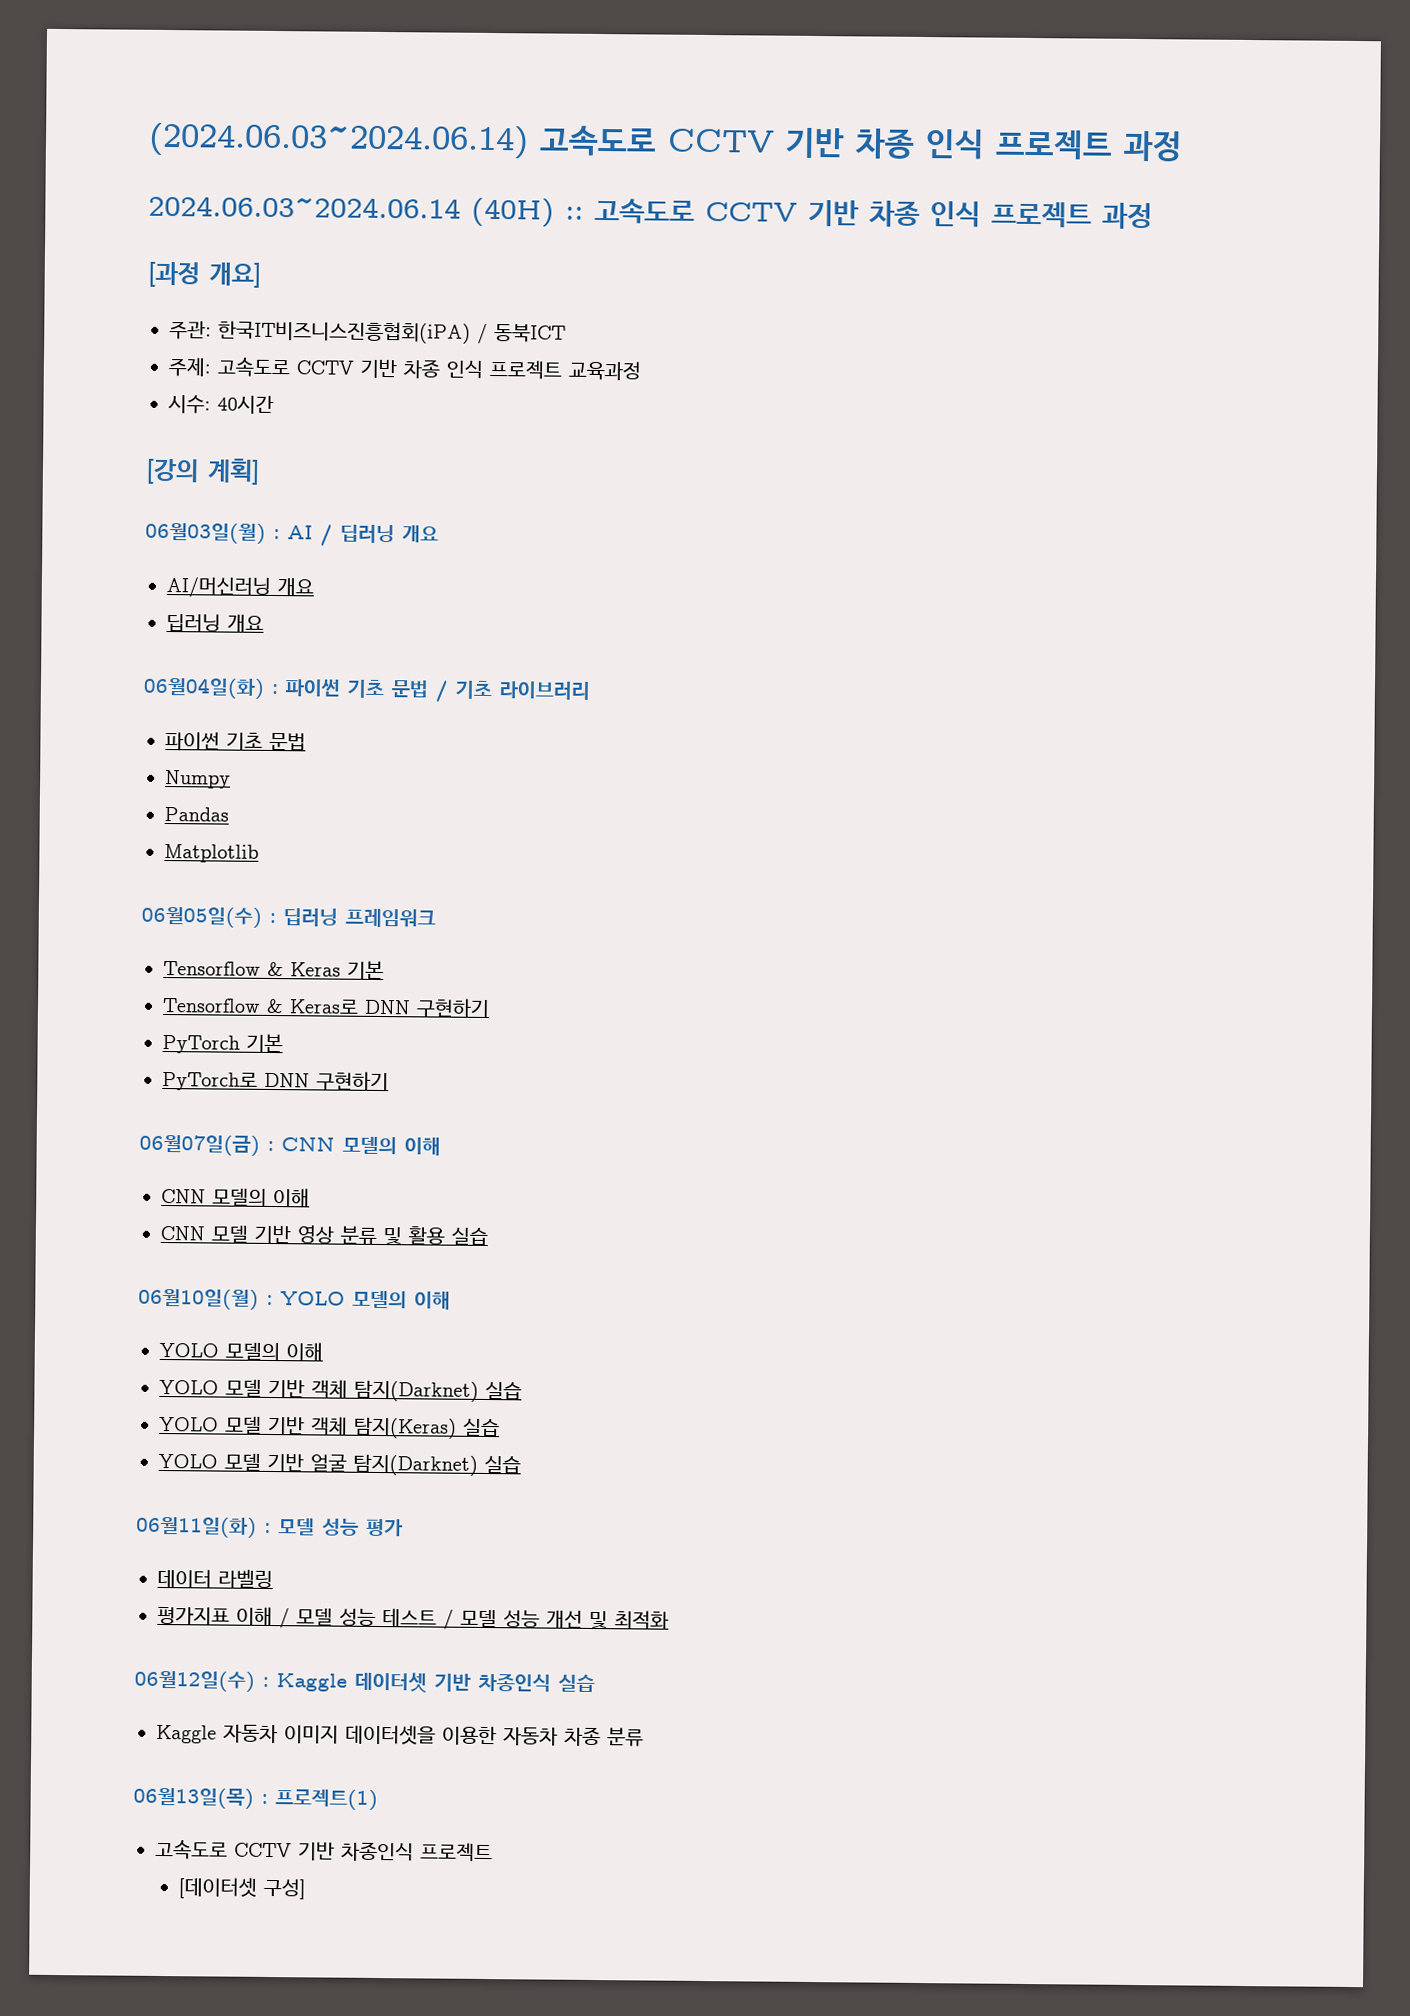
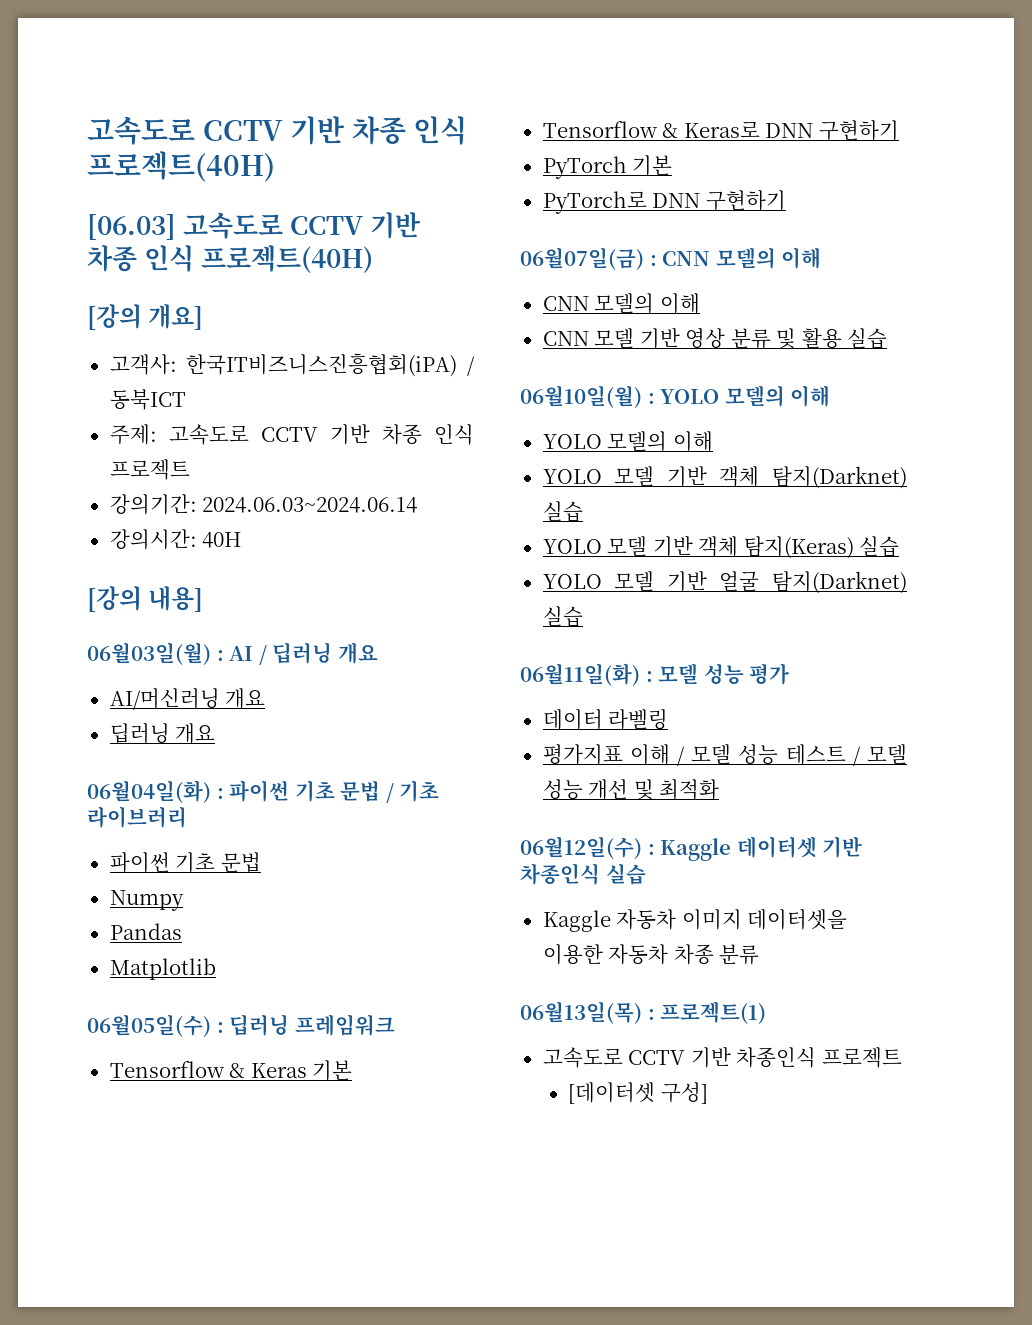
[148,122,1183,162] [148,195,1153,230] [147,261,200,288] (2024.06.03~2024.06.14) 고속도로 CCTV 기반 차종 인식 프로젝트 과정 // 2024.06.03~2024.06.14 (40H) :: 고속도로 CCTV 기반 차종 인식 프로젝트 과정 // [과정 -> [87,116,468,145] [87,151,275,182] [87,212,422,240] [87,245,374,273] [87,304,142,330] 고속도로 CCTV 기반 차종 인식 프로젝트(40H) // [06.03] 고속도로 CCTV 기반 차종 인식 프로젝트(40H) // [강의
[169,321,212,340] 주관: -> [109,354,177,375] 고객사:
[568,360,641,381] [168,395,274,414] [145,458,261,485] 교육과정 // 시수: 40시간 // [강의 계획] -> [109,494,418,515] [109,529,242,550] [87,586,204,612] // 강의기간: 2024.06.03~2024.06.14 // 강의시간: 40H // [강의 내용]

